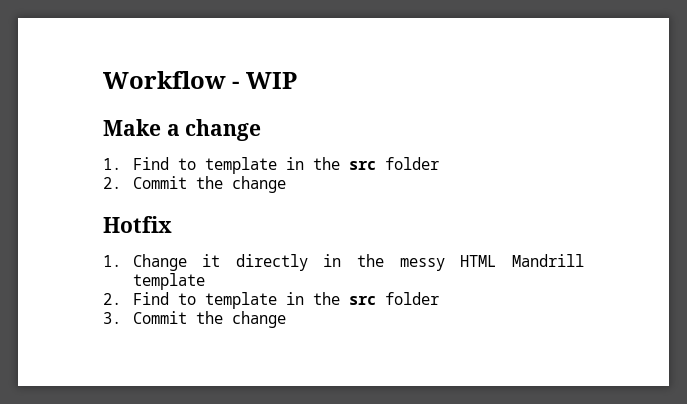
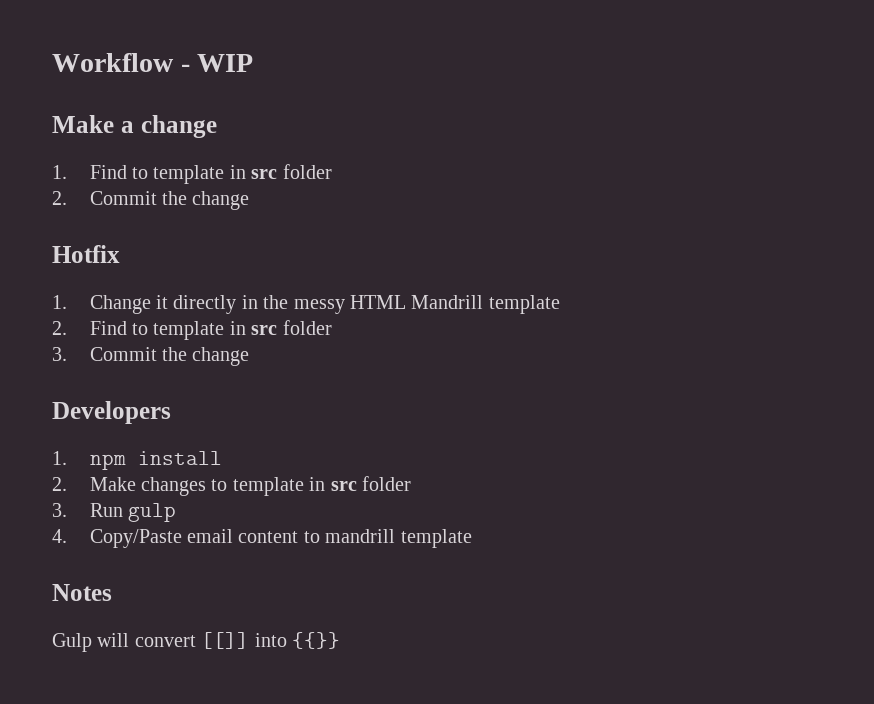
[312,157,340,170] the -> (246, 172) none
[312,292,340,305] the -> (246, 328) none
(286, 319) none -> [52,401,171,424] [52,451,222,470] [52,476,411,496] [52,503,176,522] [52,529,472,548] [52,584,112,601] [52,632,340,652] // Developers // 1. npm install // 2. Make changes to template in src folder // 3. Run gulp // 4. Copy/Paste email content to mandrill template // Notes // Gulp will convert [[]] into {{}}

